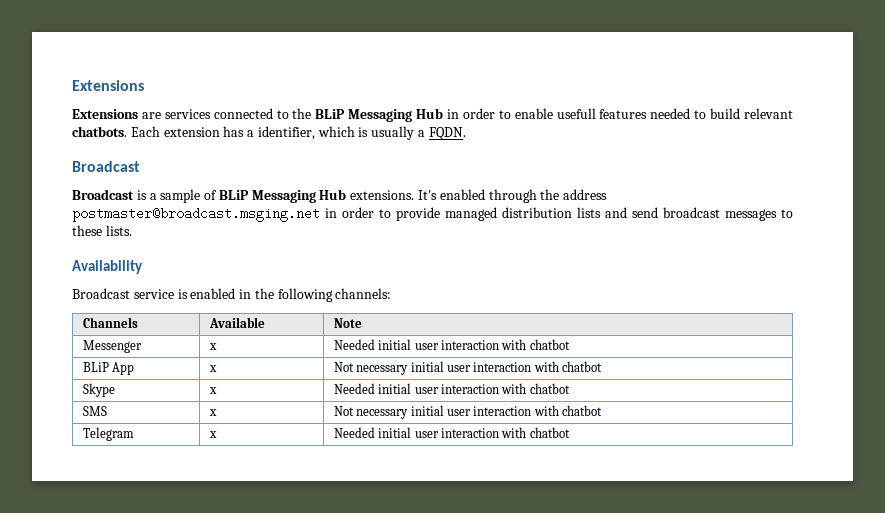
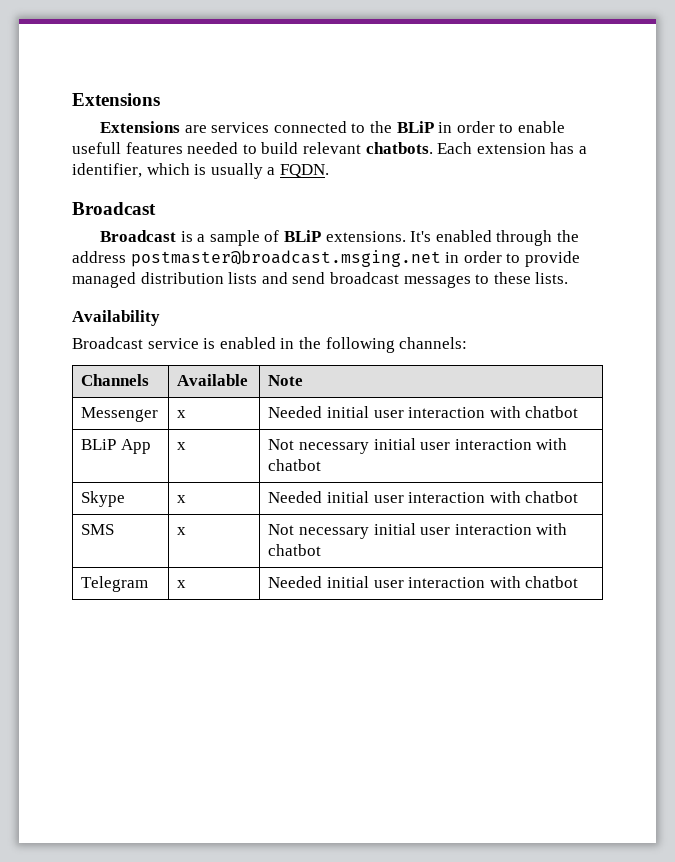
[348,108,444,122] Messaging Hub -> (434, 127) none
[251,189,347,203] Messaging Hub -> (321, 236) none

